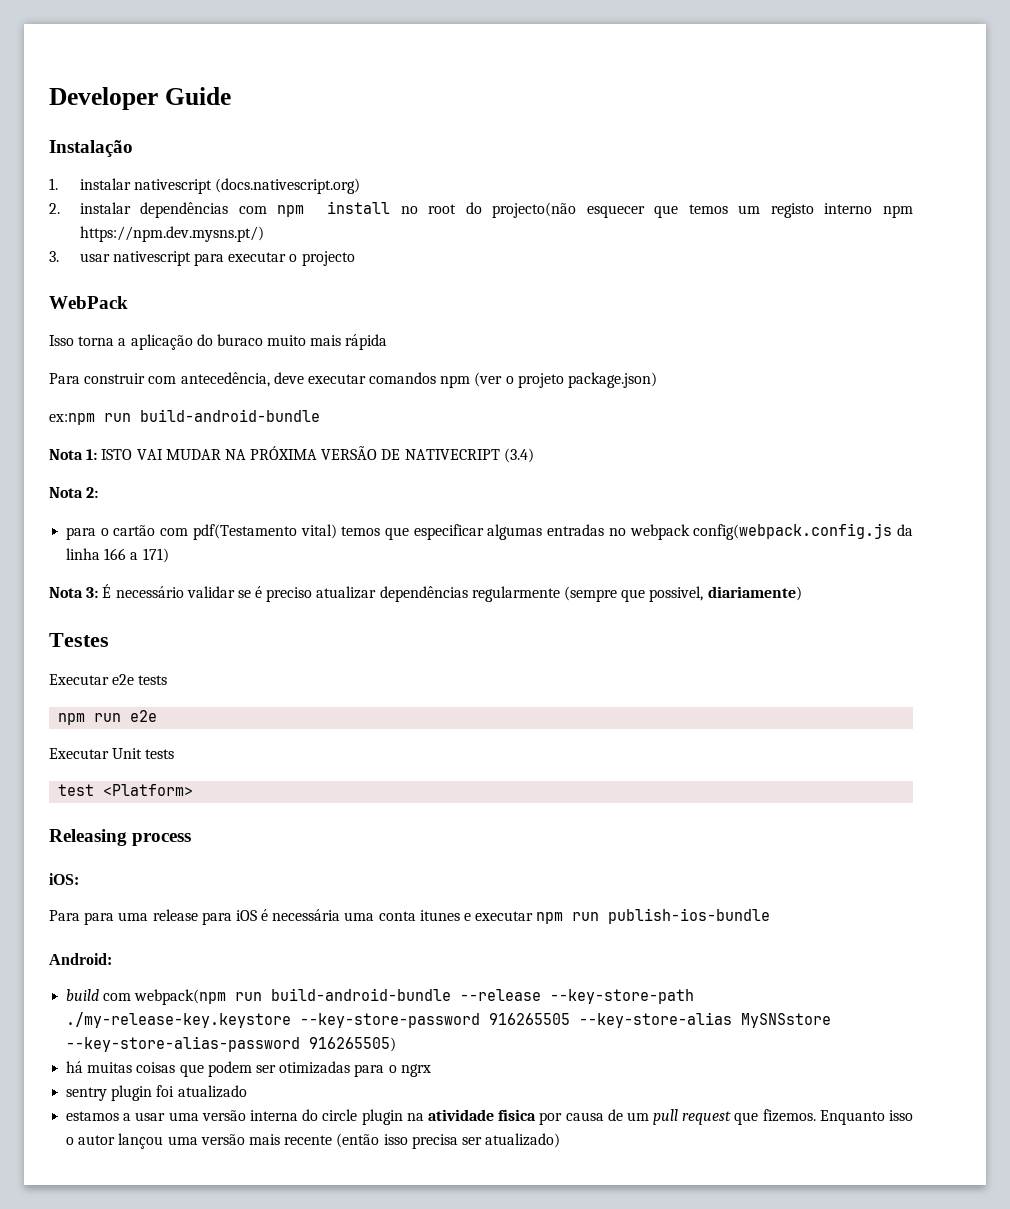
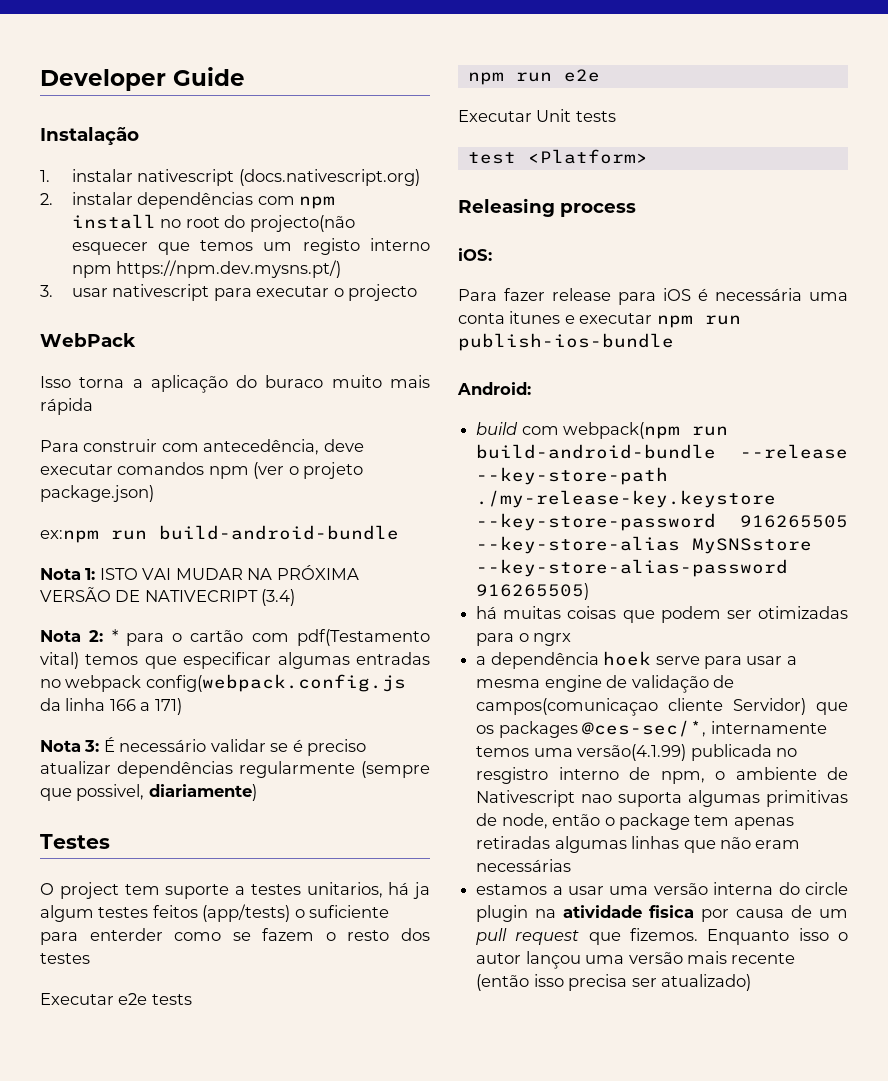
(99, 492) // -> [111,629,118,642] *
(109, 640) none -> [40,882,430,899] [40,904,390,922] [40,928,430,945] [40,953,90,964] // O project tem suporte a testes unitarios, há ja algum testes feitos (app/tests) o suficiente para enterder como se fazem o resto dos testes
[84,912,149,925] para uma -> [504,288,545,301] fazer
[66,1085,247,1101] sentry plugin foi atualizado -> [476,651,797,669] [476,675,734,693] [476,698,848,716] [476,720,827,738] [476,744,797,761] [476,767,848,784] [476,790,848,807] [476,813,794,830] [476,836,801,853] [476,859,572,872] a dependência hoek serve para usar a mesma engine de validação de campos(comunicaçao cliente Servidor) que os packages @ces-sec/*, internamente temos uma versão(4.1.99) publicada no resgistro interno de npm, o ambiente de Nativescript nao suporta algumas primitivas de node, então o package tem apenas retiradas algumas linhas que não eram necessárias

